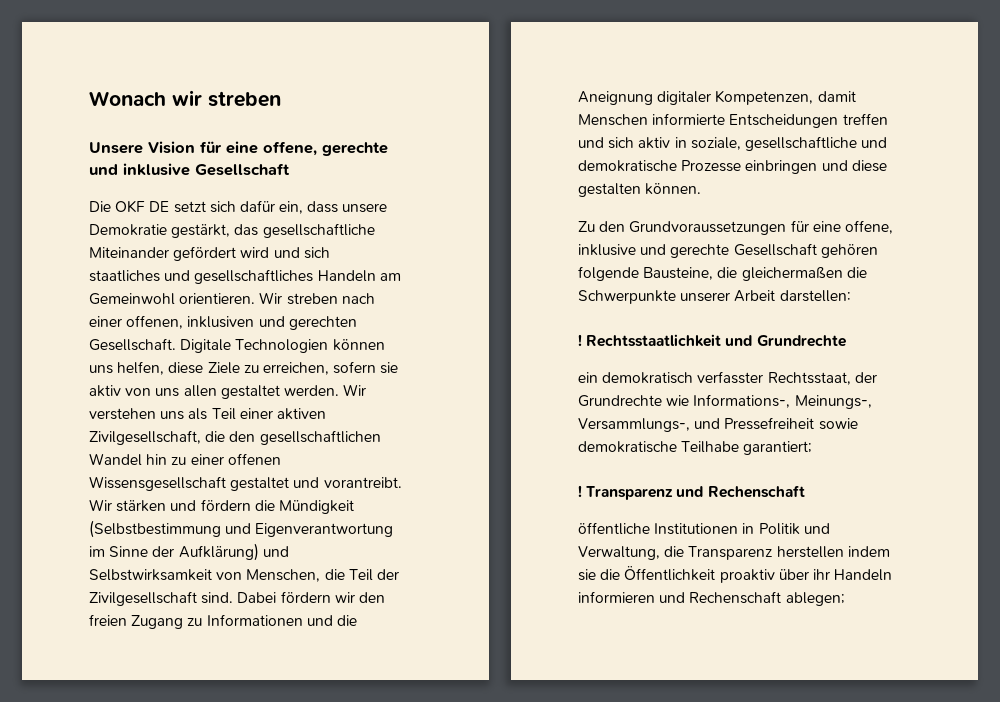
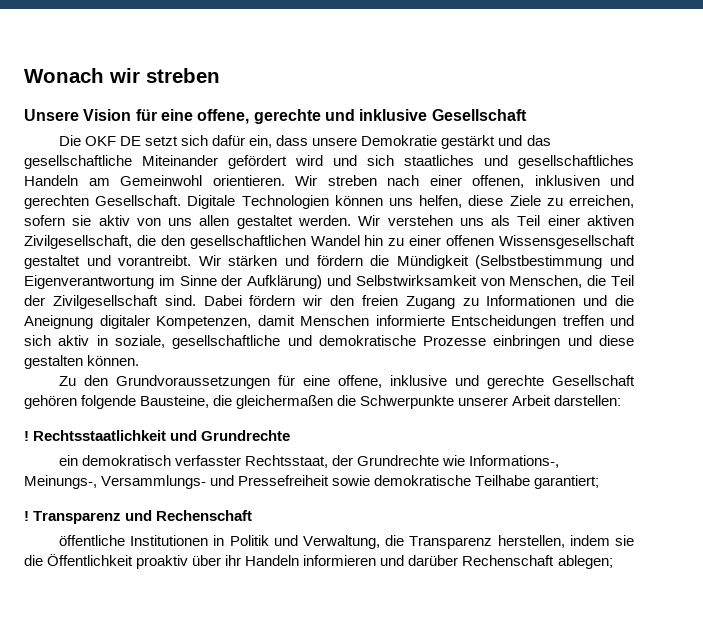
[171,224,231,238] gestärkt, -> [441,135,523,149] gestärkt und
[578,418,690,432] Versammlungs-, -> [101,475,207,489] Versammlungs-
[776,546,844,558] herstellen -> [497,535,565,548] herstellen,
(686, 597) none -> [408,555,459,566] darüber

